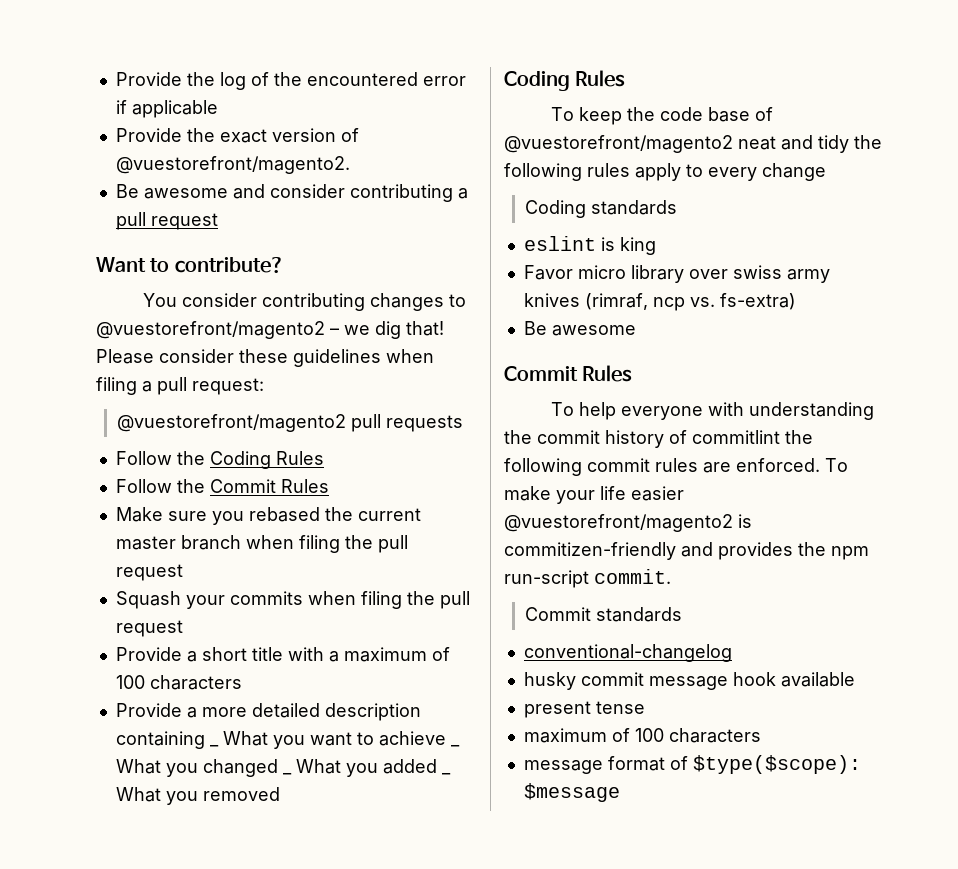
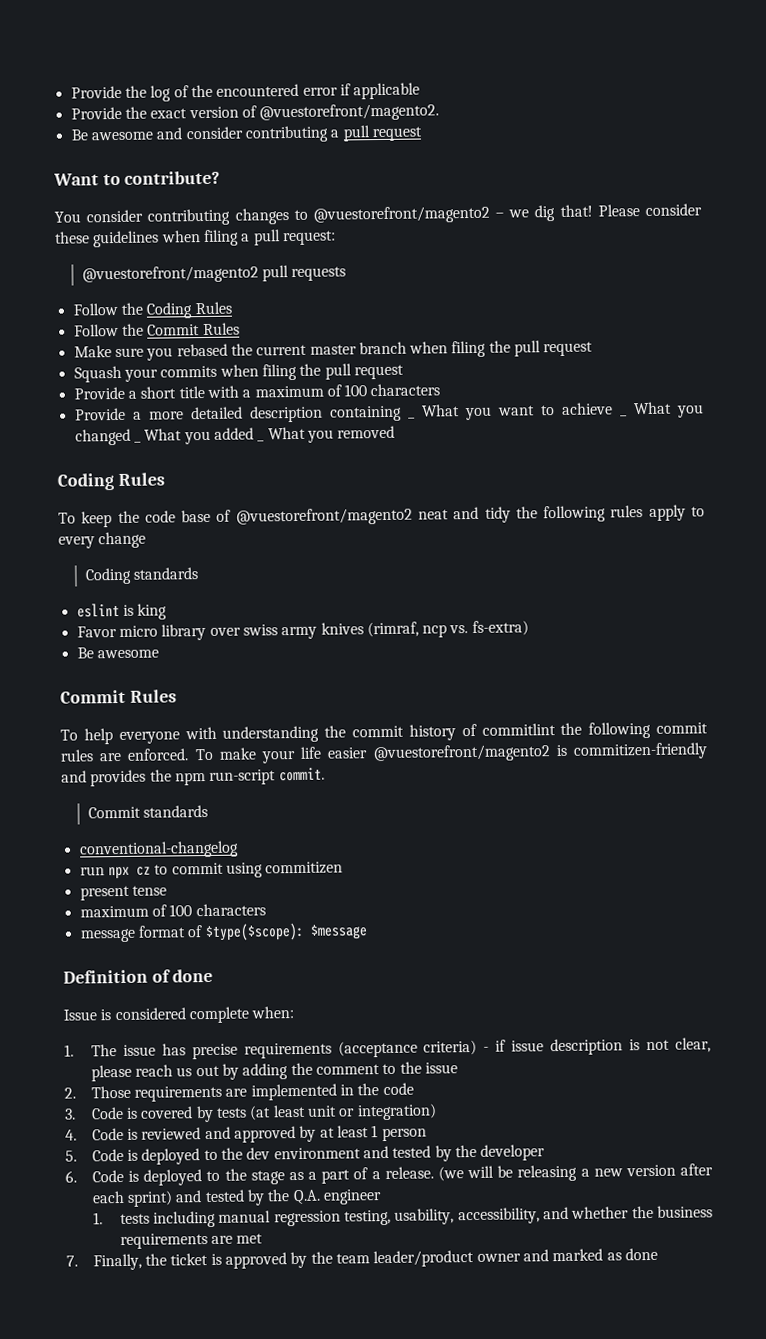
[523,672,855,690] husky commit message hook available -> [79,861,344,880] run npx cz to commit using commitizen
(620, 792) none -> [63,968,214,984] [63,1006,295,1024] [64,1037,711,1060] [90,1061,459,1082] [64,1082,414,1102] [64,1103,437,1123] [65,1125,427,1143] [65,1144,546,1165] [65,1163,714,1186] [91,1189,383,1207] [92,1205,713,1228] [119,1233,264,1250] [66,1247,659,1271] // Definition of done // Issue is considered complete when: // 1. The issue has precise requirements (acceptance criteria) - if issue description is not clear, please reach us out by adding the comment to the issue // 2. Those requirements are implemented in the code // 3. Code is covered by tests (at least unit or integration) // 4. Code is reviewed and approved by at least 1 person // 5. Code is deployed to the dev environment and tested by the developer // 6. Code is deployed to the stage as a part of a release. (we will be releasing a new version after each sprint) and tested by the Q.A. engineer // 1. tests including manual regression testing, usability, accessibility, and whether the business requirements are met // 7. Finally, the ticket is approved by the team leader/product owner and marked as done

